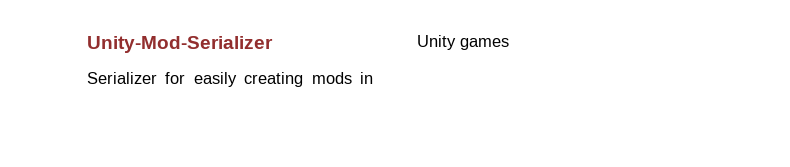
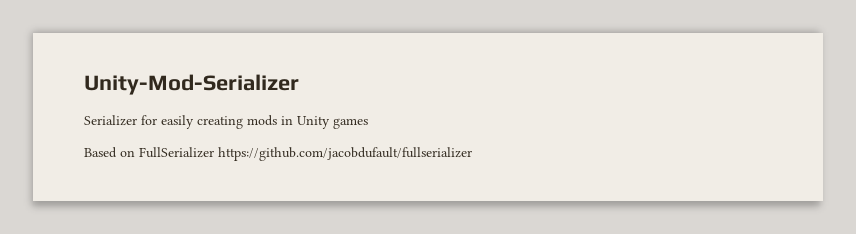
(509, 44) none -> [84,147,472,161] // Based on FullSerializer https://github.com/jacobdufault/fullserializer

